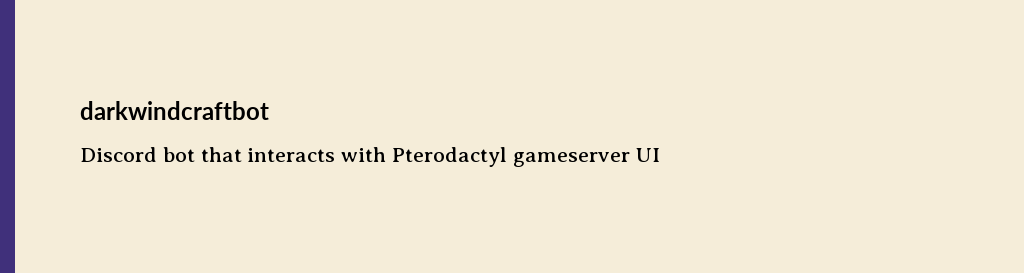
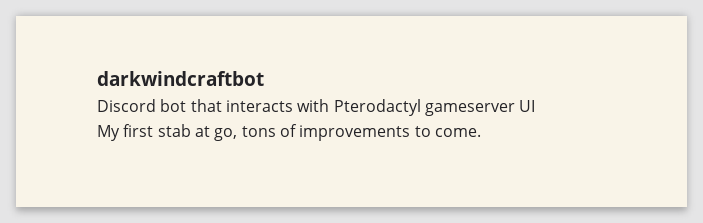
(660, 155) none -> [97,124,481,141] // My first stab at go, tons of improvements to come.

